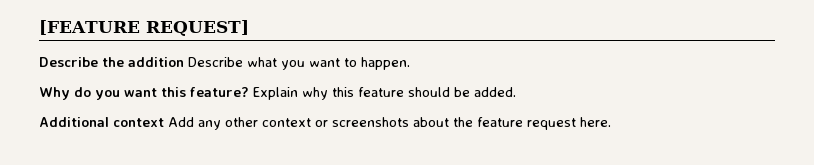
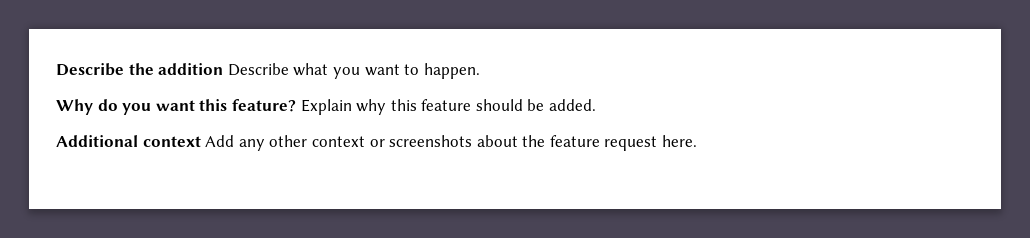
[39,20,249,36] [FEATURE REQUEST] // -> (56, 69) none

